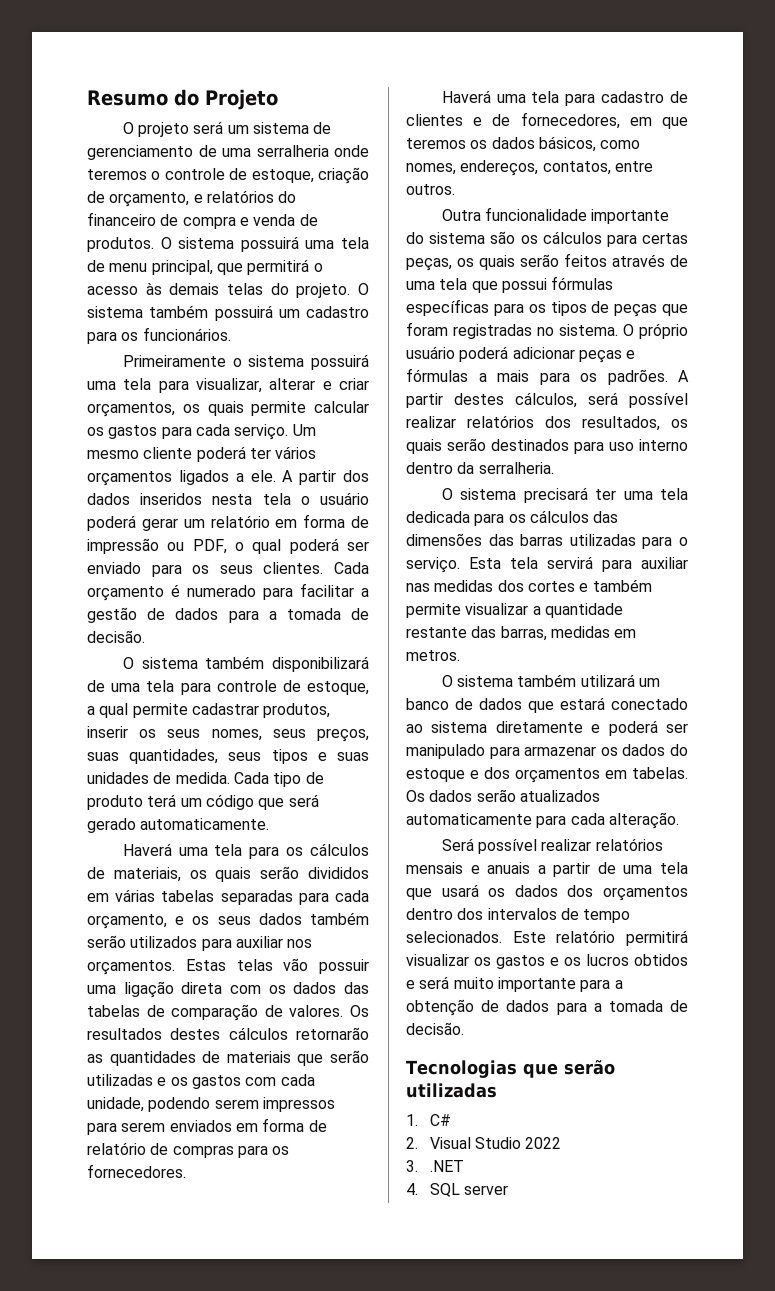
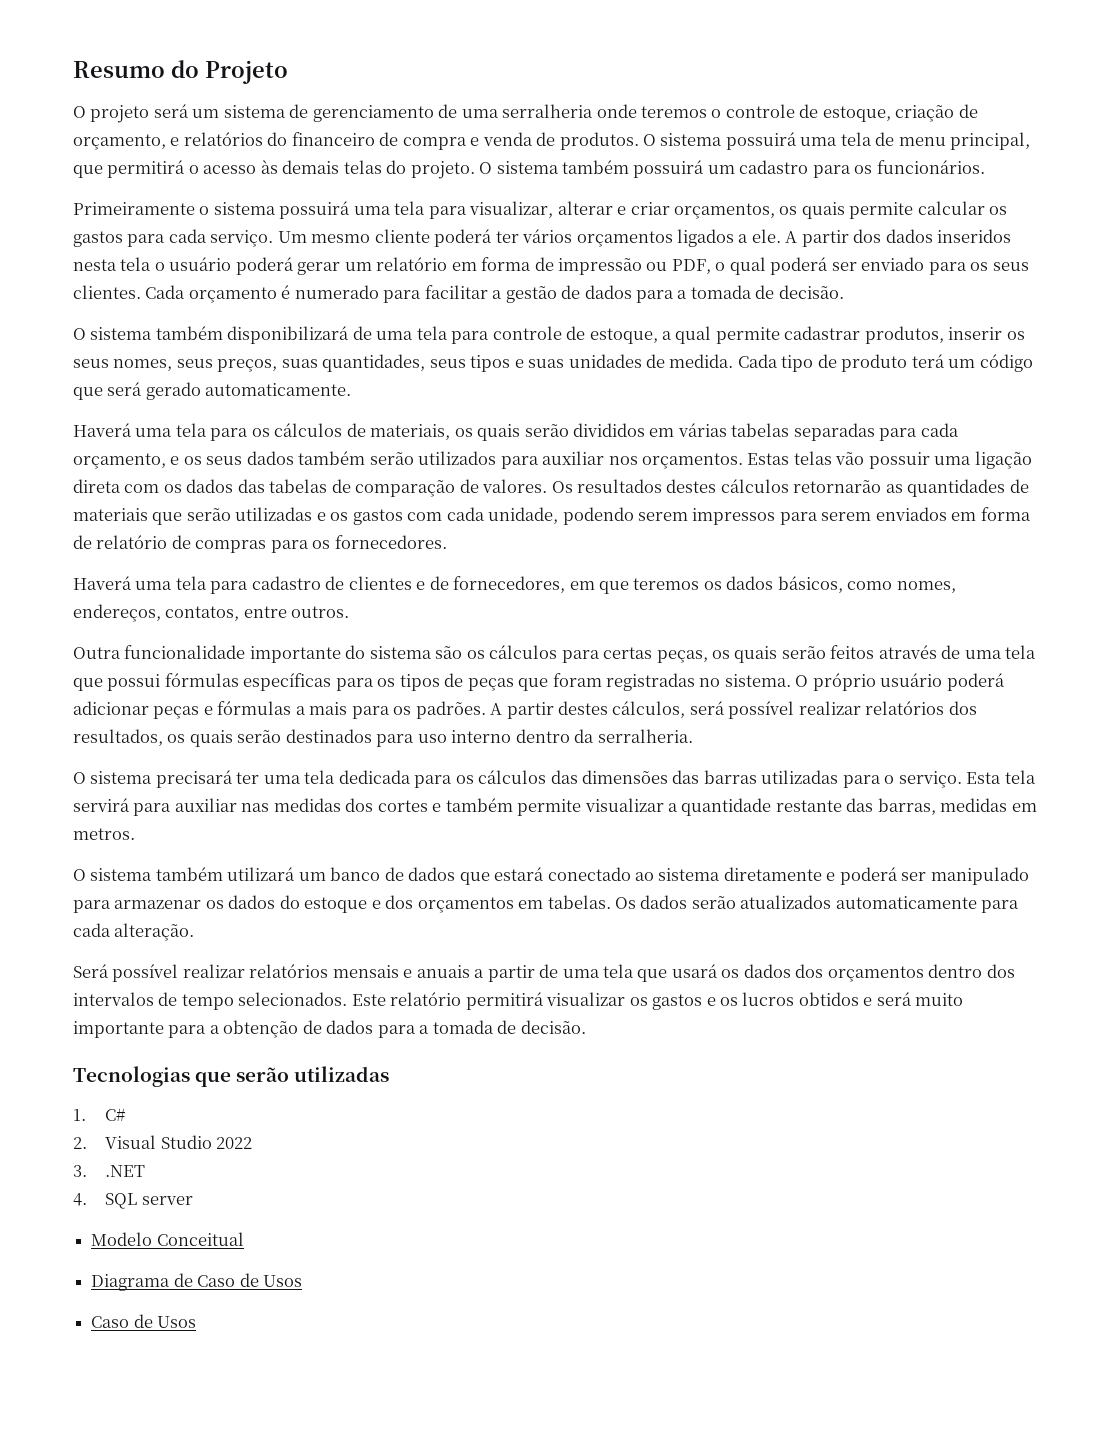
(509, 1190) none -> [91,1232,244,1246] [91,1273,302,1291] [91,1314,197,1328] // Modelo Conceitual // Diagrama de Caso de Usos // Caso de Usos

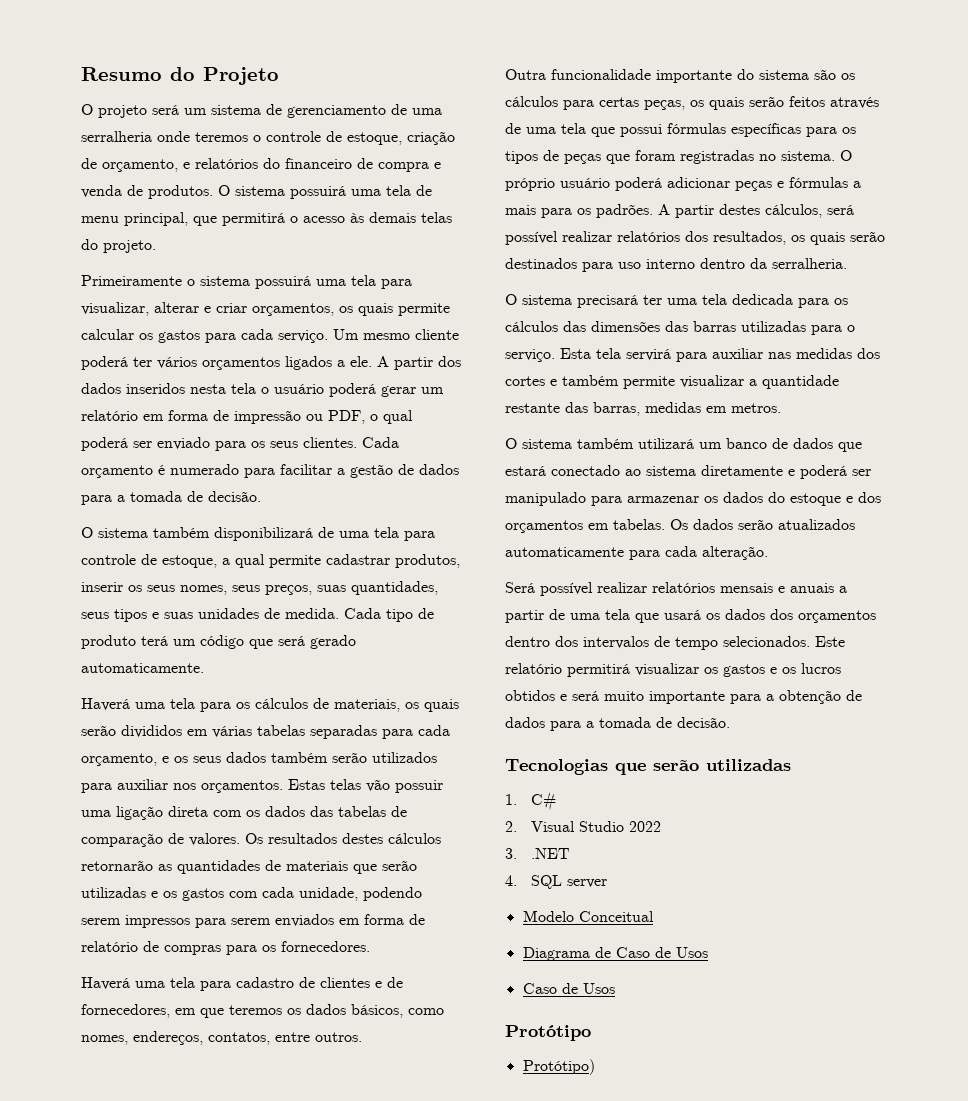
[479,160,985,178] O sistema também possuirá um cadastro para os funcionários. -> (156, 246) none
(197, 1322) none -> [505,1025,591,1041] [522,1059,595,1075] // Protótipo // Protótipo)

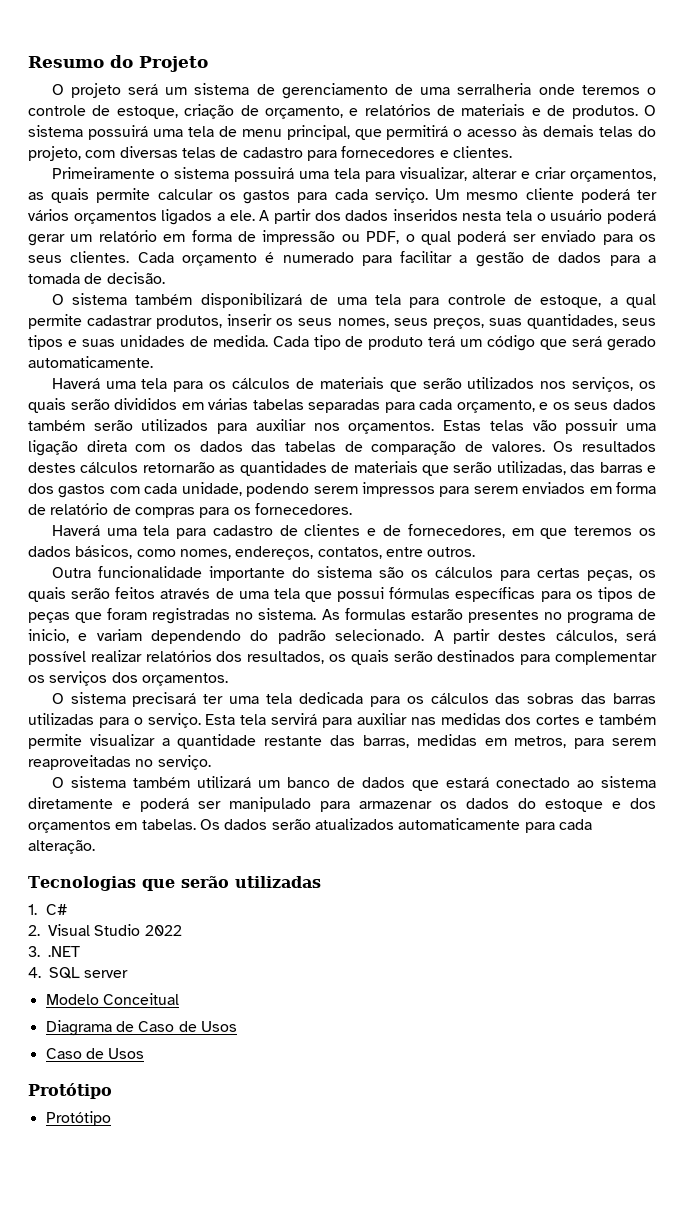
[263,158,441,172] [81,185,122,198] do financeiro de compra e venda -> [437,104,541,116] de materiais e
[103,240,156,253] projeto. -> [28,146,512,161] projeto, com diversas telas de cadastro para fornecedores e clientes.
[339,306,353,313] os -> [28,192,44,200] as
[334,699,400,712] materiais, -> [319,377,634,392] materiais que serão utilizados nos serviços,
[81,887,177,898] utilizadas e os -> [496,461,657,475] [28,483,54,494] utilizadas, das barras e dos
[840,150,852,161] [505,177,861,191] [505,204,653,218] O próprio usuário poderá adicionar peças e fórmulas a mais para os padrões. -> [321,608,657,624] [28,629,425,644] As formulas estarão presentes no programa de inicio, e variam dependendo do padrão selecionado.
[618,258,847,269] uso interno dentro da serralheria. -> [555,651,657,665] [28,671,228,686] complementar os serviços dos orçamentos.
[591,321,660,332] dimensões -> [527,693,575,704] sobras
[731,403,781,413] metros. -> [514,736,656,749] [28,755,211,770] metros, para serem reaproveitadas no serviço.
[505,582,847,596] [505,609,876,623] [505,636,845,650] [505,663,841,677] [505,690,862,704] [505,717,730,731] // Será possível realizar relatórios mensais e anuais a partir de uma tela que usará os dados dos orçamentos dentro dos intervalos de tempo selecionados. Este relatório permitirá visualizar os gastos e os lucros obtidos e será muito importante para a obtenção de dados para a tomada de decisão. -> (95, 847) none
[522,1059,595,1075] Protótipo) -> [45,1111,111,1126] Protótipo

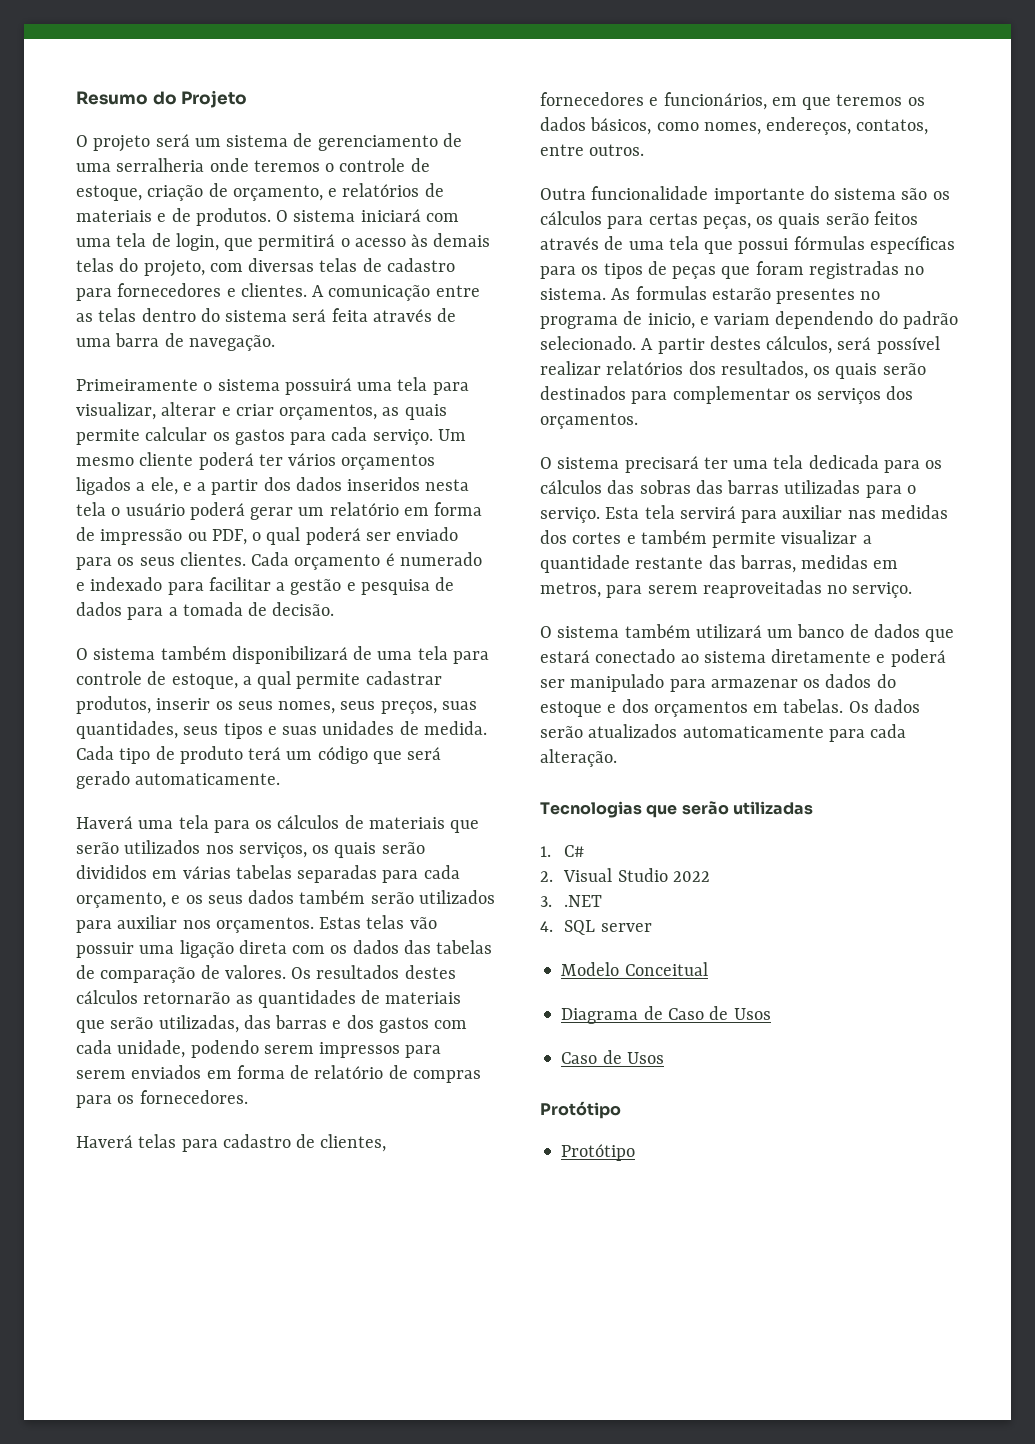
[87,125,148,140] possuirá -> [360,209,459,222] iniciará com
[241,125,350,140] menu principal, -> [175,233,219,251] login,
(512, 152) none -> [312,285,480,301] [76,308,457,322] [76,333,275,351] A comunicação entre as telas dentro do sistema será feita através de uma barra de navegação.
[229,210,270,221] ele. A -> [150,477,207,495] ele, e a
(354, 257) none -> [76,577,163,591] e indexado
(524, 259) none -> [346,579,430,595] e pesquisa
[106,525,170,536] uma tela -> [138,1134,177,1148] telas
[304,524,505,538] clientes e de fornecedores, -> [320,1134,387,1152] [540,92,767,110] clientes, fornecedores e funcionários,

